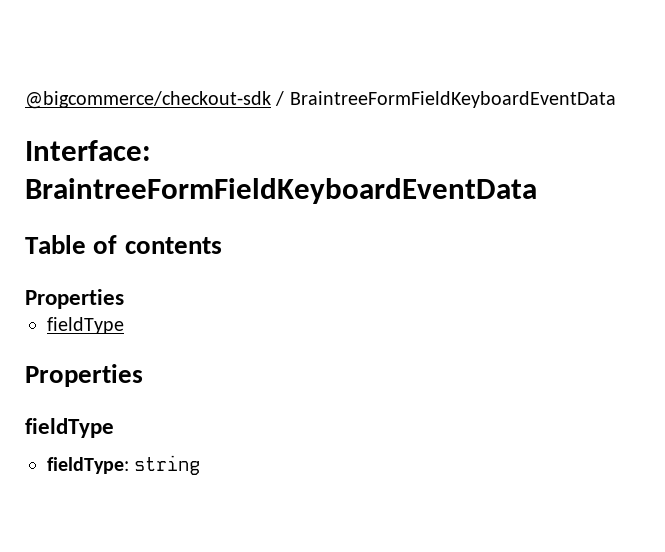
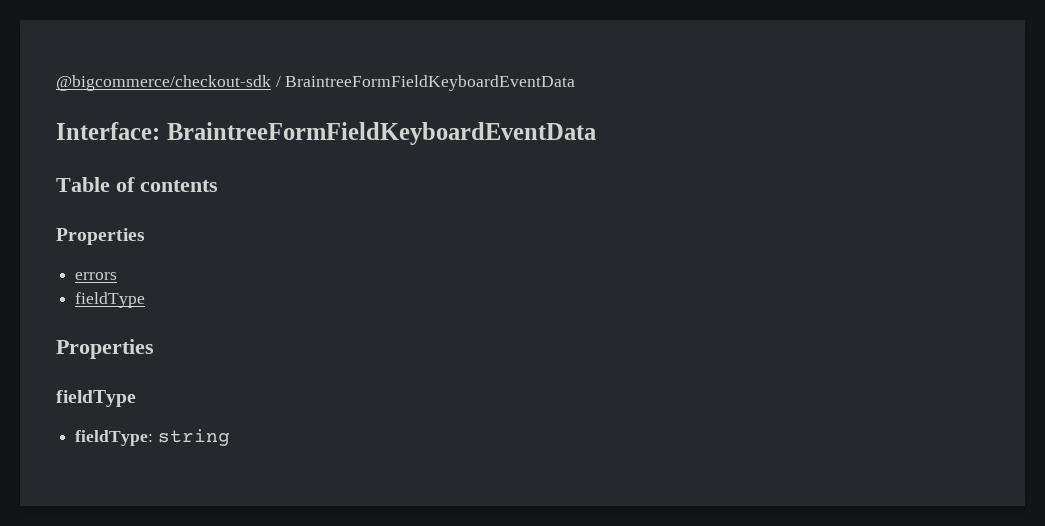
(124, 299) none -> [75,272,118,280] // errors

